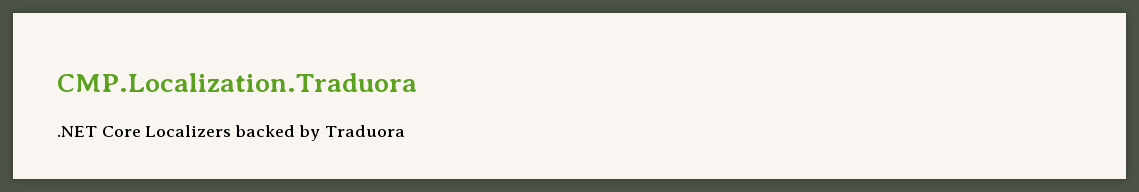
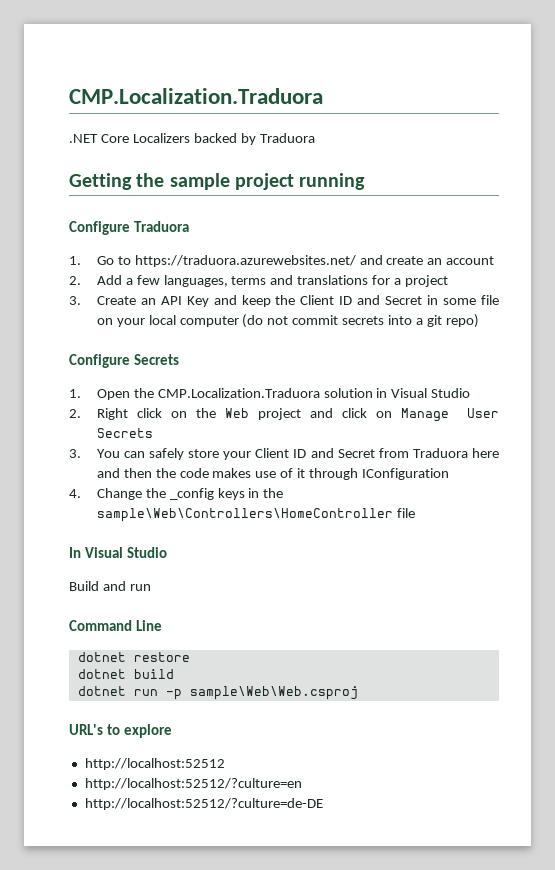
(405, 131) none -> [69,173,366,190] [69,221,189,235] [69,255,495,267] [69,275,449,287] [69,295,499,307] [96,314,479,328] [69,354,179,368] [69,388,471,400] [69,408,499,422] [96,428,153,438] [69,448,499,460] [96,468,450,480] [69,488,284,500] [96,508,415,522] [69,547,167,558] [69,581,151,591] [69,620,162,631] [77,652,190,662] [77,669,174,679] [77,686,358,700] [69,724,172,738] [84,758,225,770] [84,778,302,790] [84,798,323,810] // Getting the sample project running // Configure Traduora // 1. Go to https://traduora.azurewebsites.net/ and create an account // 2. Add a few languages, terms and translations for a project // 3. Create an API Key and keep the Client ID and Secret in some file on your local computer (do not commit secrets into a git repo) // Configure Secrets // 1. Open the CMP.Localization.Traduora solution in Visual Studio // 2. Right click on the Web project and click on Manage User Secrets // 3. You can safely store your Client ID and Secret from Traduora here and then the code makes use of it through IConfiguration // 4. Change the _config keys in the sample\Web\Controllers\HomeController file // In Visual Studio // Build and run // Command Line // dotnet restore // dotnet build // dotnet run -p sample\Web\Web.csproj // URL's to explore // http://localhost:52512 // http://localhost:52512/?culture=en // http://localhost:52512/?culture=de-DE

